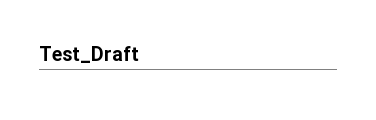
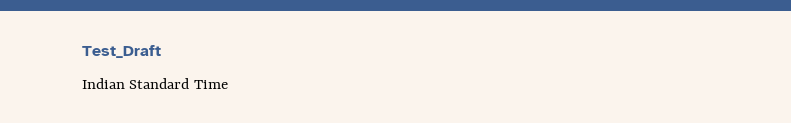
(139, 54) none -> [82,78,228,89] // Indian Standard Time

